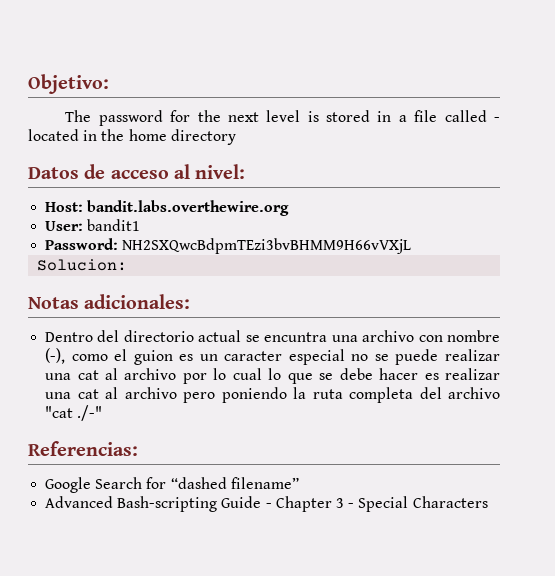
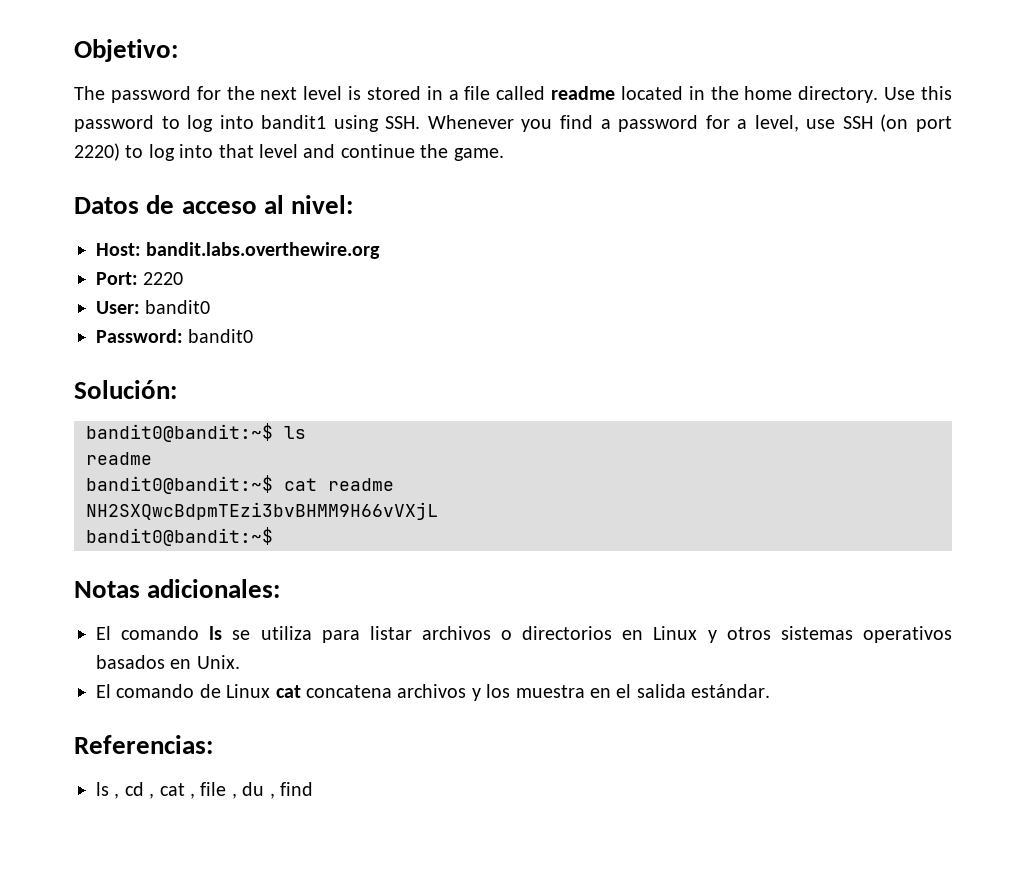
[493,117,500,122] - -> [551,86,616,100] readme
[170,129,236,145] directory -> [798,86,953,103] [74,114,952,132] [74,143,504,161] directory. Use this password to log into bandit1 using SSH. Whenever you find a password for a level, use SSH (on port 2220) to log into that level and continue the game.
(290, 208) none -> [96,272,184,285] // Port: 2220
[87,219,141,231] bandit1 -> [145,300,211,314] bandit0
(119, 244) none -> [188,329,254,343] [74,380,177,399] [86,423,306,442] [86,452,152,465] [86,475,394,494] bandit0 // Solución: // bandit0@bandit:~$ ls // readme // bandit0@bandit:~$ cat readme //
[37,259,128,271] Solucion: -> [86,527,273,546] bandit0@bandit:~$
[45,330,500,342] [45,348,501,365] [45,368,500,384] [45,387,500,403] [45,405,103,421] [28,441,138,456] [45,477,299,493] [45,496,488,512] Dentro del directorio actual se encuntra una archivo con nombre (-), como el guion es un caracter especial no se puede realizar una cat al archivo por lo cual lo que se debe hacer es realizar una cat al archivo pero poniendo la ruta completa del archivo "cat ./-" // Referencias: // Google Search for “dashed filename” // Advanced Bash-scripting Guide - Chapter 3 - Special Characters -> [96,626,952,643] [96,655,240,669] [96,684,771,701] [74,735,213,754] [96,782,314,799] El comando ls se utiliza para listar archivos o directorios en Linux y otros sistemas operativos basados en Unix. // El comando de Linux cat concatena archivos y los muestra en el salida estándar. // Referencias: // ls , cd , cat , file , du , find

